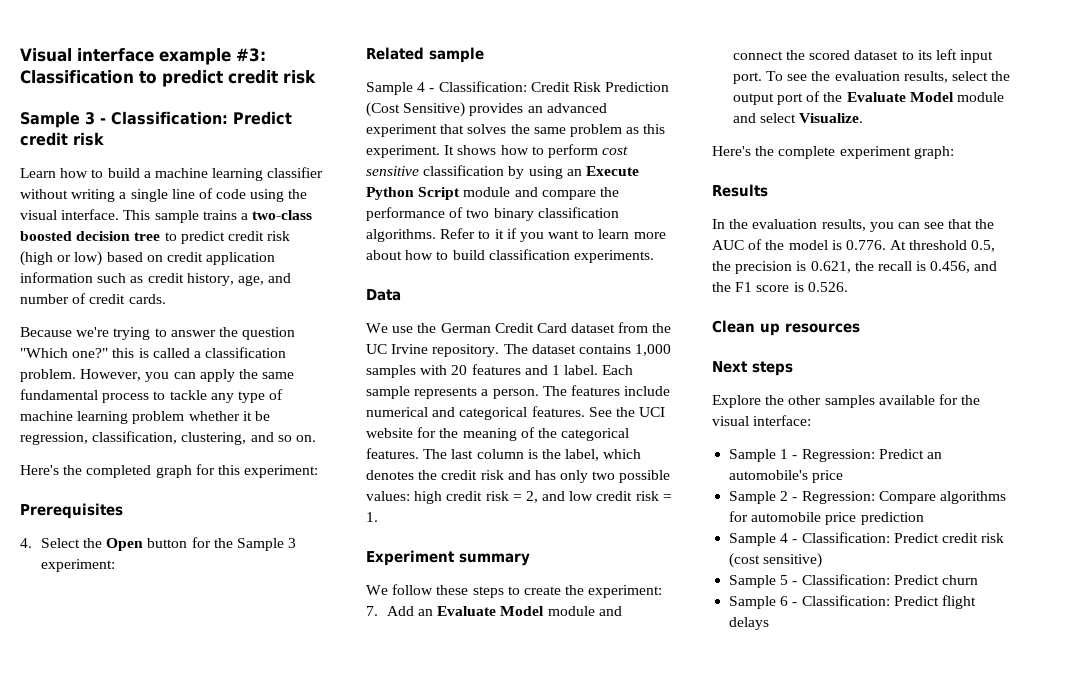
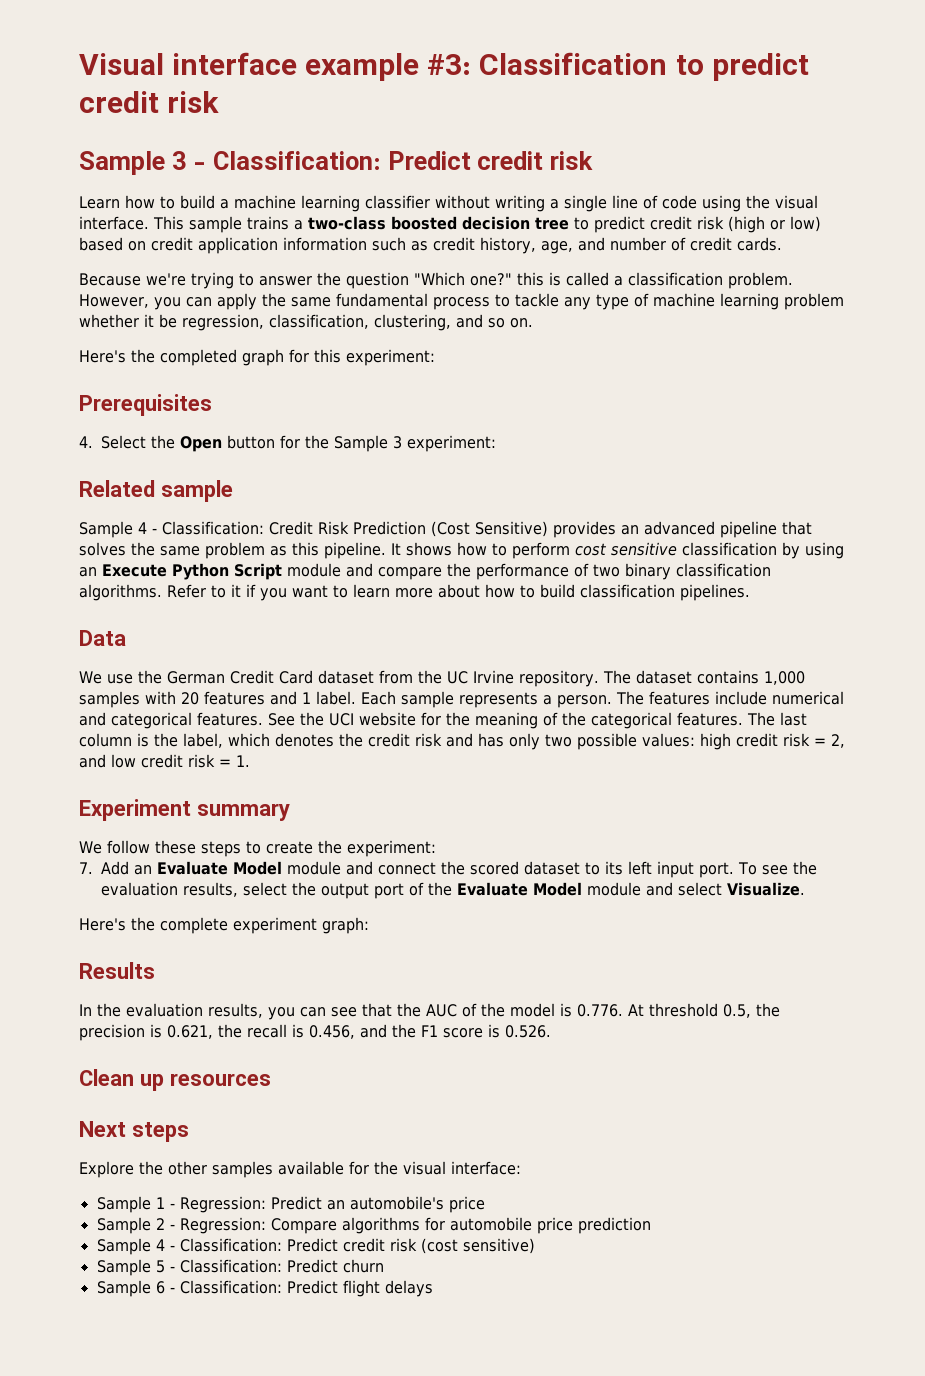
[366,124,437,137] experiment -> [720,521,777,538] pipeline
[366,145,440,158] experiment. -> [324,542,386,559] pipeline.
[573,250,654,263] experiments. -> [680,584,750,601] pipelines.

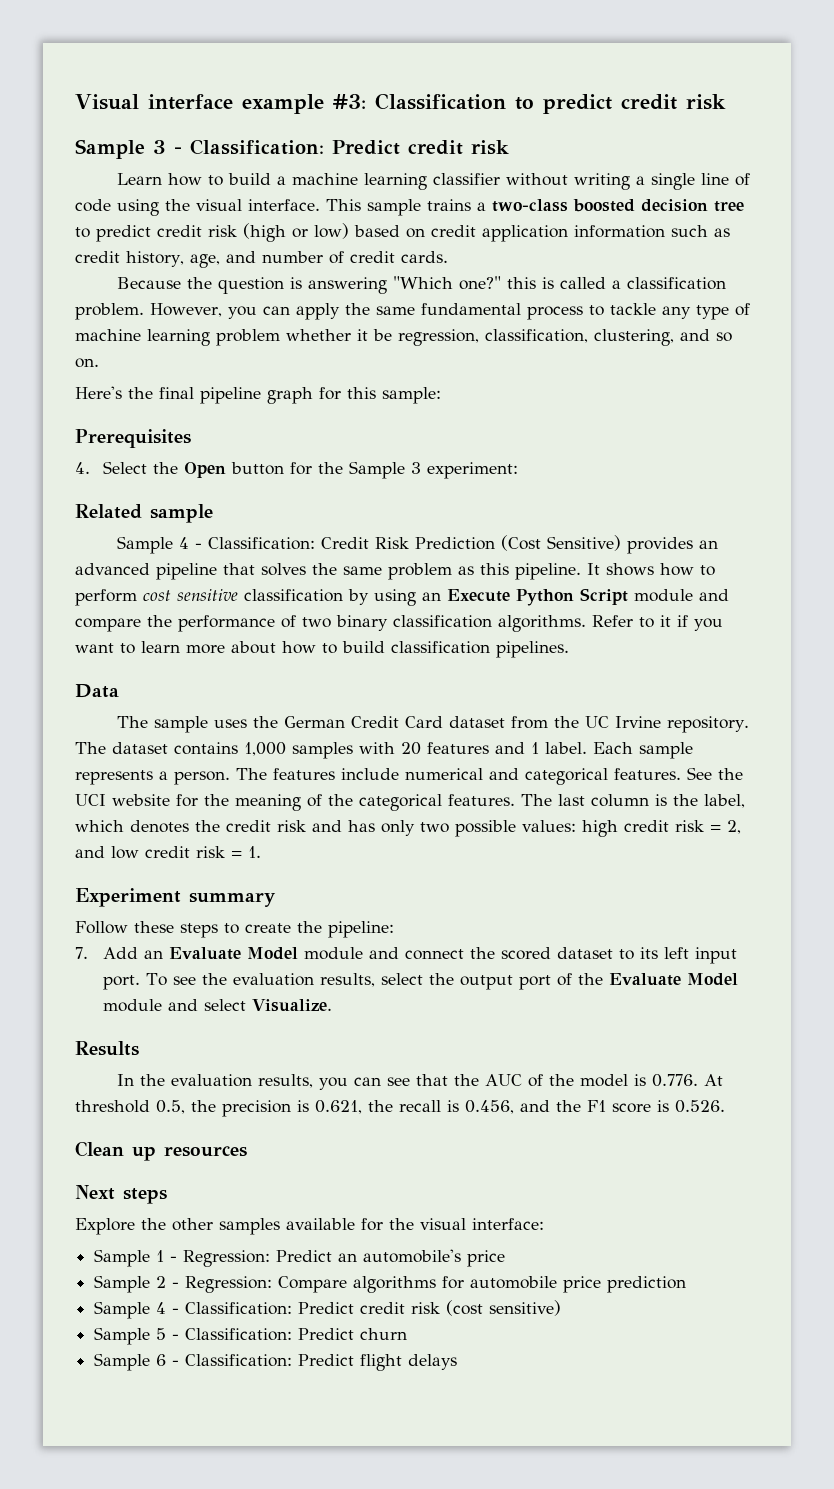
[146,272,409,289] we're trying to answer the question -> [186,277,387,294] the question is answering
[160,349,237,366] completed -> [159,387,261,404] final pipeline
[346,349,435,366] experiment: -> [382,387,441,404] sample:
[79,671,133,684] We use -> [116,716,247,733] The sample uses
[79,840,150,854] We follow -> [75,921,128,934] Follow
[346,840,436,857] experiment: -> [328,921,394,938] pipeline:
[79,917,369,934] // Here's the complete experiment graph: -> (333, 1005) none

